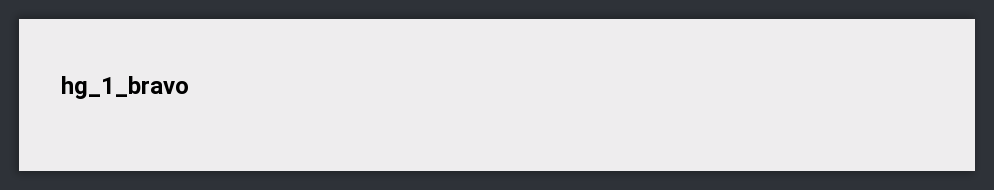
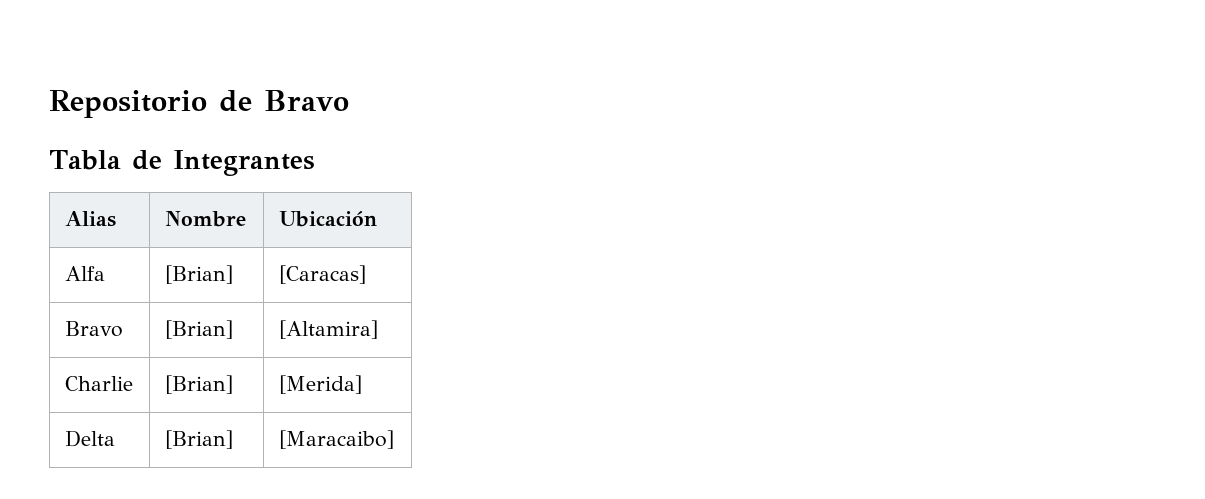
[61,76,189,99] hg_1_bravo -> [49,90,349,118] [49,150,315,176] [64,211,116,227] [164,211,246,227] [278,211,377,227] [64,266,105,281] [164,265,233,284] [278,265,366,284] [64,321,123,337] [164,320,233,339] [278,320,378,339] [64,376,133,391] [164,375,233,394] [278,375,362,394] [64,430,115,447] [164,430,233,449] [278,430,394,449] Repositorio de Bravo // Tabla de Integrantes // Alias | Nombre | Ubicación // Alfa | [Brian] | [Caracas] // Bravo | [Brian] | [Altamira] // Charlie | [Brian] | [Merida] // Delta | [Brian] | [Maracaibo]

